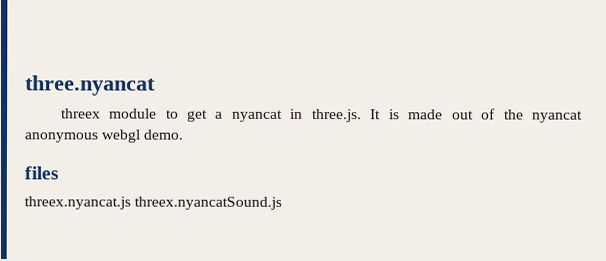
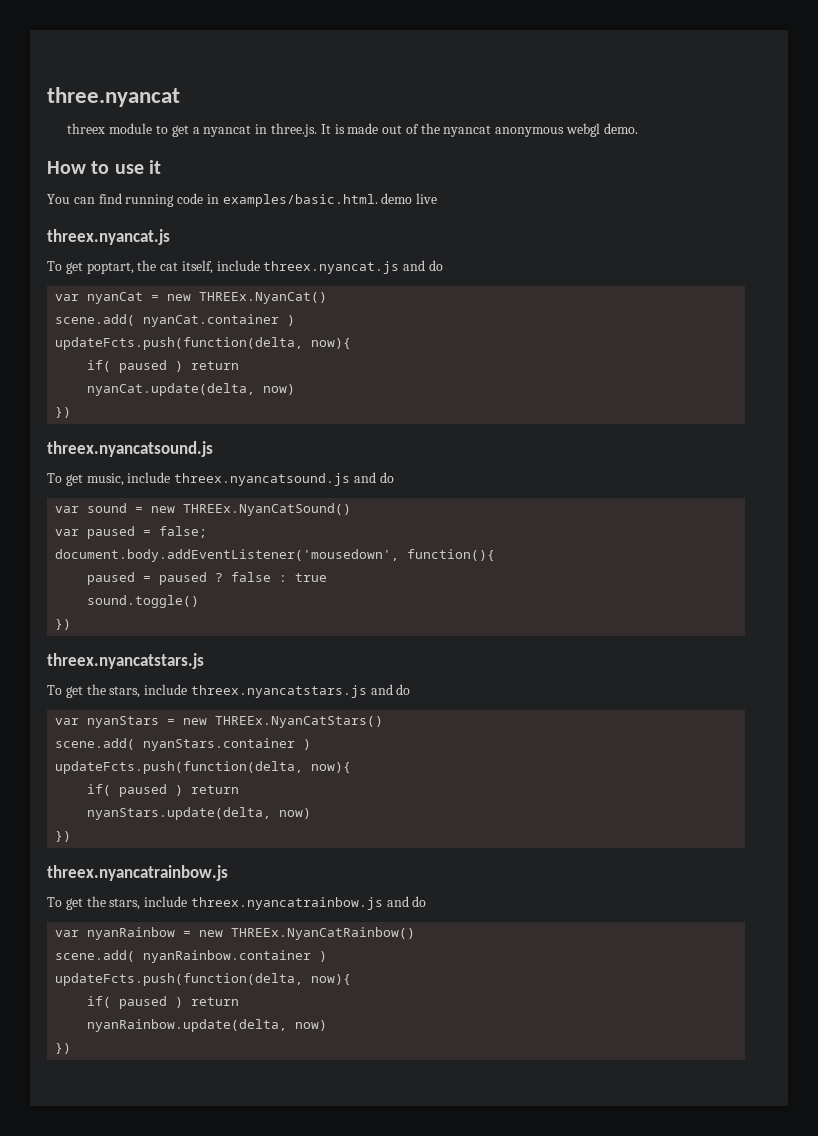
[24,166,59,180] [24,196,283,210] files // threex.nyancat.js threex.nyancatSound.js -> [47,160,161,174] [47,193,438,207] [47,229,170,245] [47,260,444,274] [55,292,328,304] [55,314,296,327] [55,337,352,350] [87,360,240,373] [87,383,296,396] [55,407,72,418] [47,441,213,457] [47,472,394,486] [55,503,352,516] [55,526,208,539] [55,549,496,562] [87,572,328,585] [87,595,200,608] [55,619,72,630] [47,653,204,669] [47,684,411,698] [55,716,384,728] [55,738,312,751] [55,761,352,774] [87,784,240,797] [87,807,312,820] [55,831,72,842] [47,865,228,881] [47,896,427,910] [55,927,416,940] [55,950,328,963] [55,973,352,986] [87,996,240,1009] [87,1019,328,1032] [55,1043,72,1054] How to use it // You can find running code in examples/basic.html. demo live // threex.nyancat.js // To get poptart, the cat itself, include threex.nyancat.js and do // var nyanCat = new THREEx.NyanCat() // scene.add( nyanCat.container ) // updateFcts.push(function(delta, now){ // if( paused ) return // nyanCat.update(delta, now) // }) // threex.nyancatsound.js // To get music, include threex.nyancatsound.js and do // var sound = new THREEx.NyanCatSound() // var paused = false; // document.body.addEventListener('mousedown', function(){ // paused = paused ? false : true // sound.toggle() // }) // threex.nyancatstars.js // To get the stars, include threex.nyancatstars.js and do // var nyanStars = new THREEx.NyanCatStars() // scene.add( nyanStars.container ) // updateFcts.push(function(delta, now){ // if( paused ) return // nyanStars.update(delta, now) // }) // threex.nyancatrainbow.js // To get the stars, include threex.nyancatrainbow.js and do // var nyanRainbow = new THREEx.NyanCatRainbow() // scene.add( nyanRainbow.container ) // updateFcts.push(function(delta, now){ // if( paused ) return // nyanRainbow.update(delta, now) // })

